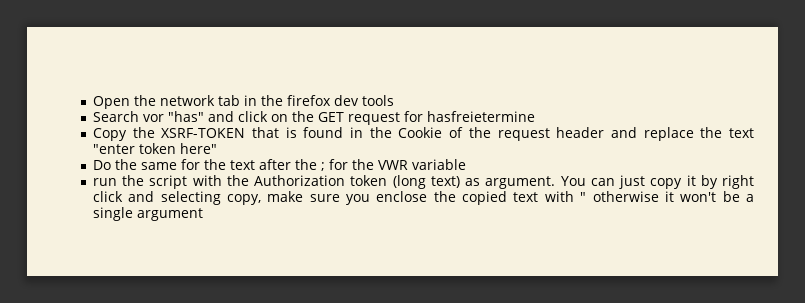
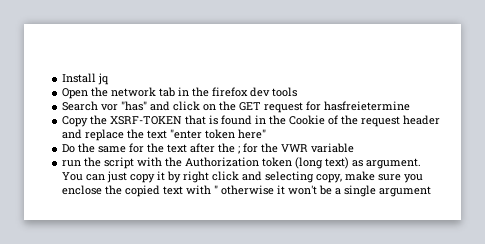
(92, 102) none -> [62,73,110,85] Install jq //

